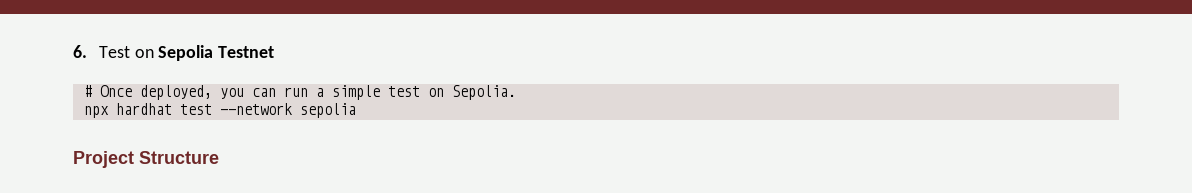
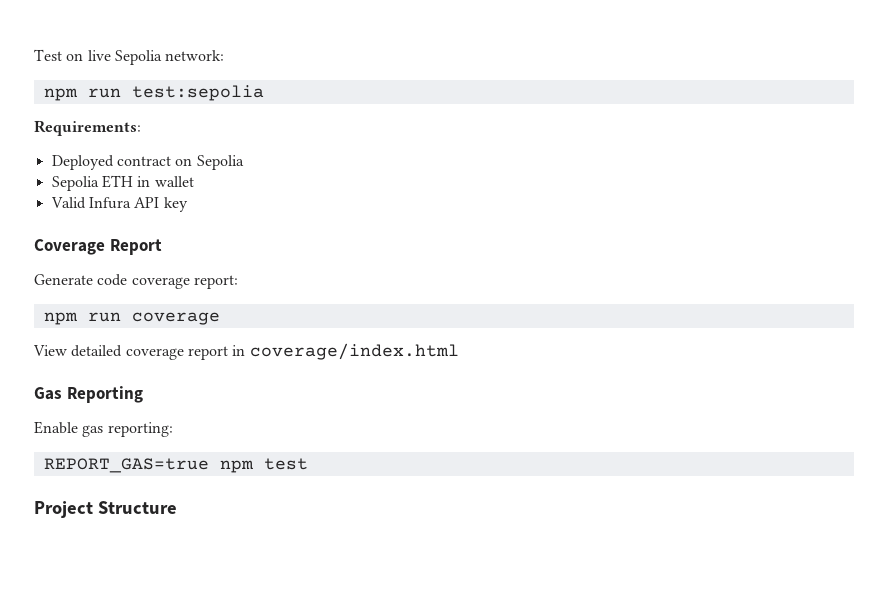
[73,45,87,58] 6. -> (34, 55) none
[158,45,275,61] [83,85,516,100] [83,103,356,118] Sepolia Testnet // # Once deployed, you can run a simple test on Sepolia. // npx hardhat test --network sepolia -> [87,50,225,65] [43,85,264,101] [34,120,141,136] [51,155,244,170] [51,175,194,191] [50,197,188,212] [34,239,162,255] [34,274,238,289] [43,312,220,325] [33,343,459,360] [34,386,143,403] [34,421,173,437] [43,458,308,473] live Sepolia network: // npm run test:sepolia // Requirements: // Deployed contract on Sepolia // Sepolia ETH in wallet // Valid Infura API key // Coverage Report // Generate code coverage report: // npm run coverage // View detailed coverage report in coverage/index.html // Gas Reporting // Enable gas reporting: // REPORT_GAS=true npm test

